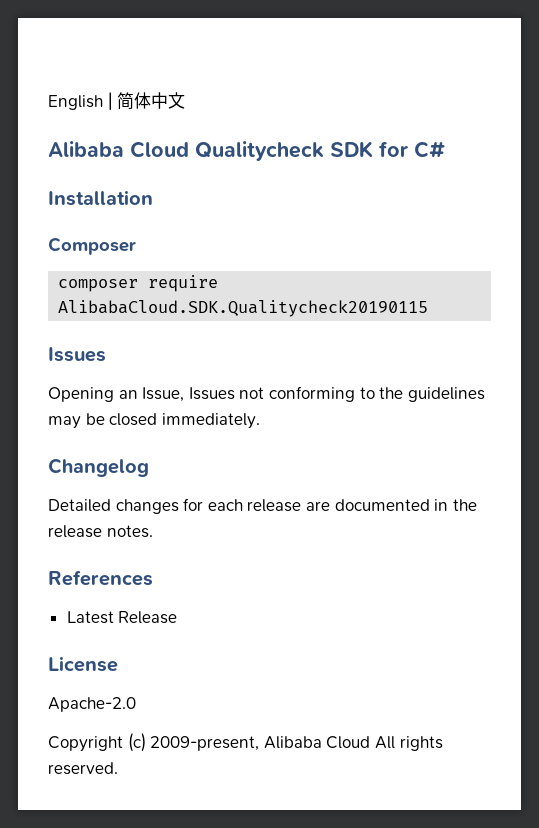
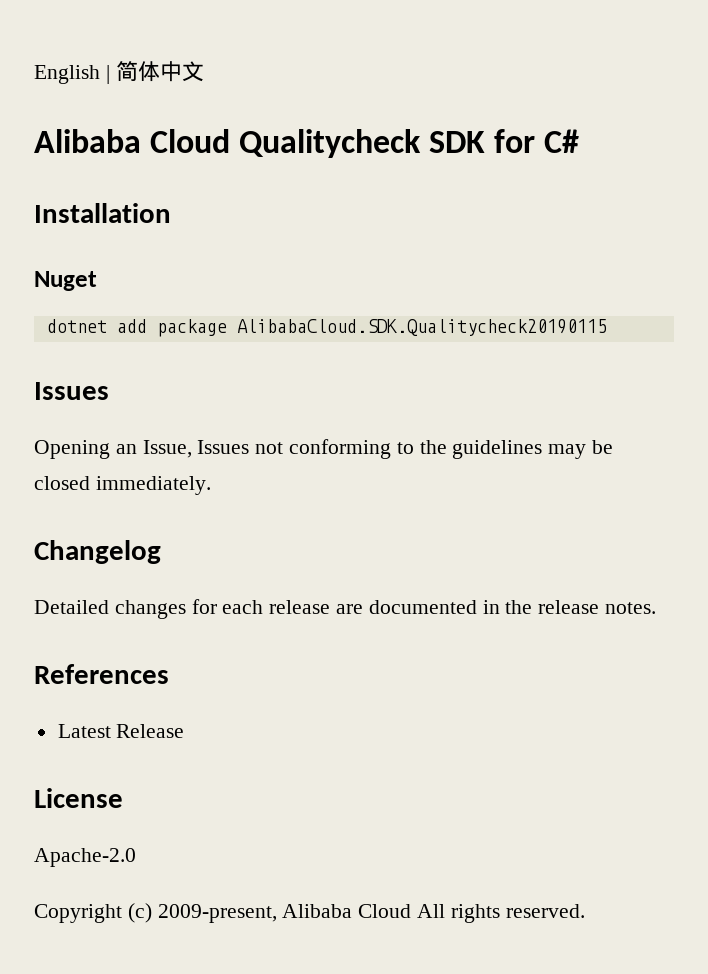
[48,237,136,255] [58,275,219,292] Composer // composer require -> [34,271,97,291] [46,319,227,337] Nuget // dotnet add package

